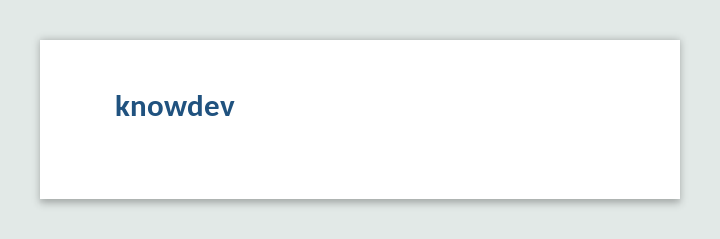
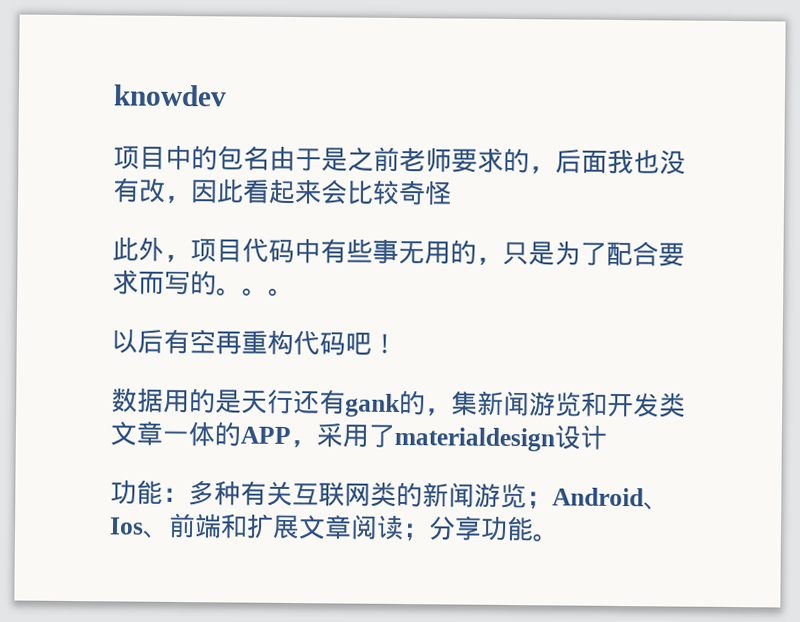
(235, 105) none -> [113,144,686,175] [112,177,452,206] [112,236,685,267] [112,269,295,297] [111,328,398,356] [111,387,686,418] [110,420,607,452] [110,479,670,511] [109,512,559,542] // 项目中的包名由于是之前老师要求的，后面我也没有改，因此看起来会比较奇怪 // 此外，项目代码中有些事无用的，只是为了配合要求而写的。。。 // 以后有空再重构代码吧！ // 数据用的是天行还有gank的，集新闻游览和开发类文章一体的APP，采用了materialdesign设计 // 功能：多种有关互联网类的新闻游览；Android、Ios、前端和扩展文章阅读；分享功能。

